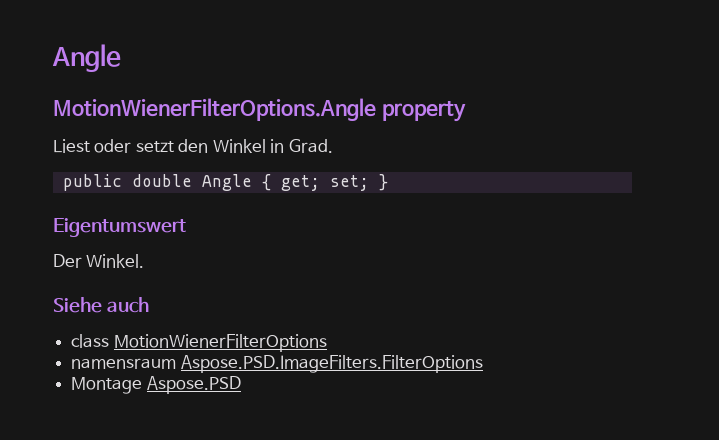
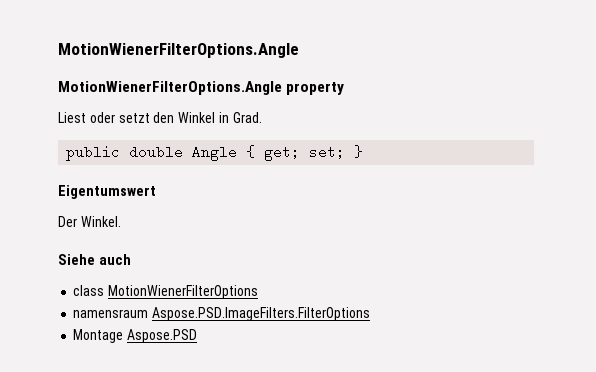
[52,44,121,72] Angle -> [58,43,299,58] MotionWienerFilterOptions.Angle

